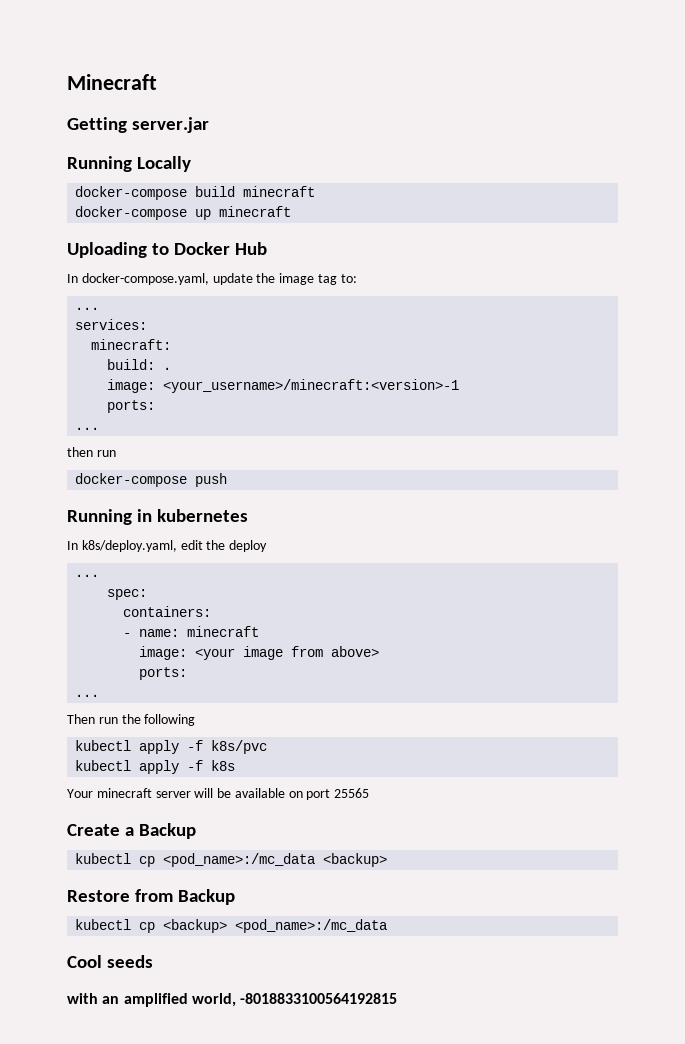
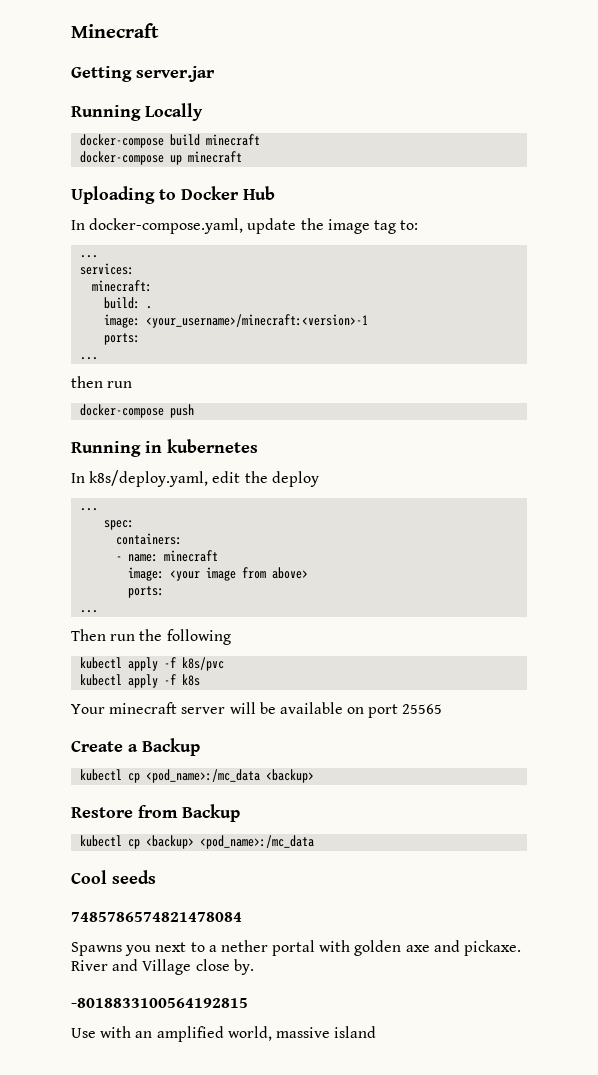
(154, 961) none -> [71,912,242,922] [71,940,522,956] [71,959,254,975] [71,998,248,1008] [71,1028,96,1038] 7485786574821478084 // Spawns you next to a nether portal with golden axe and pickaxe. River and Village close by. // -8018833100564192815 // Use
[240,993,398,1004] -8018833100564192815 -> [275,1026,377,1038] massive island

